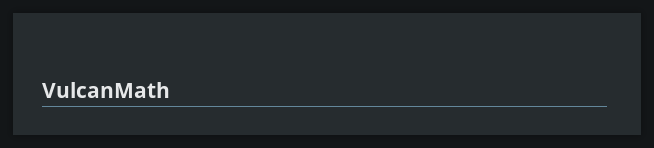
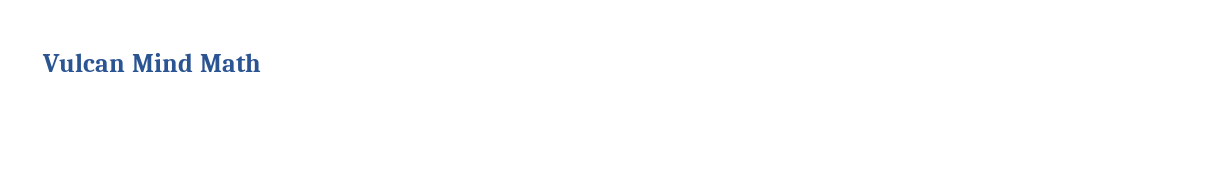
[42,82,170,98] VulcanMath -> [42,53,262,72] Vulcan Mind Math

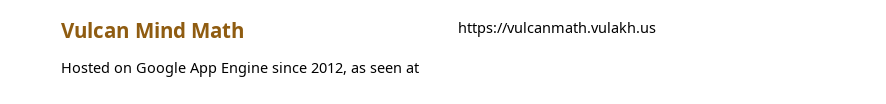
(262, 62) none -> [61,62,419,77] [458,22,656,37] // Hosted on Google App Engine since 2012, as seen at https://vulcanmath.vulakh.us

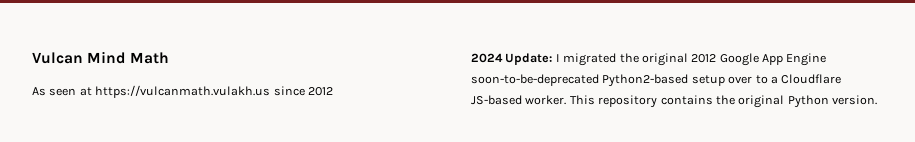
[61,62,419,77] [458,22,656,37] Hosted on Google App Engine since 2012, as seen at https://vulcanmath.vulakh.us -> [32,85,333,98] [471,53,827,66] [471,74,842,87] [471,95,877,108] As seen at https://vulcanmath.vulakh.us since 2012 // 2024 Update: I migrated the original 2012 Google App Engine soon-to-be-deprecated Python2-based setup over to a Cloudflare JS-based worker. This repository contains the original Python version.

